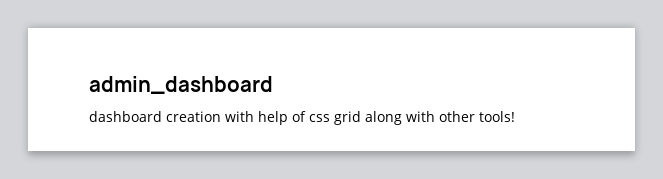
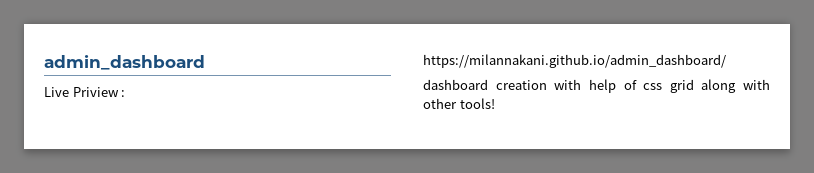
(273, 85) none -> [44,87,126,97] [423,54,726,68] // Live Priview : https://milannakani.github.io/admin_dashboard/

